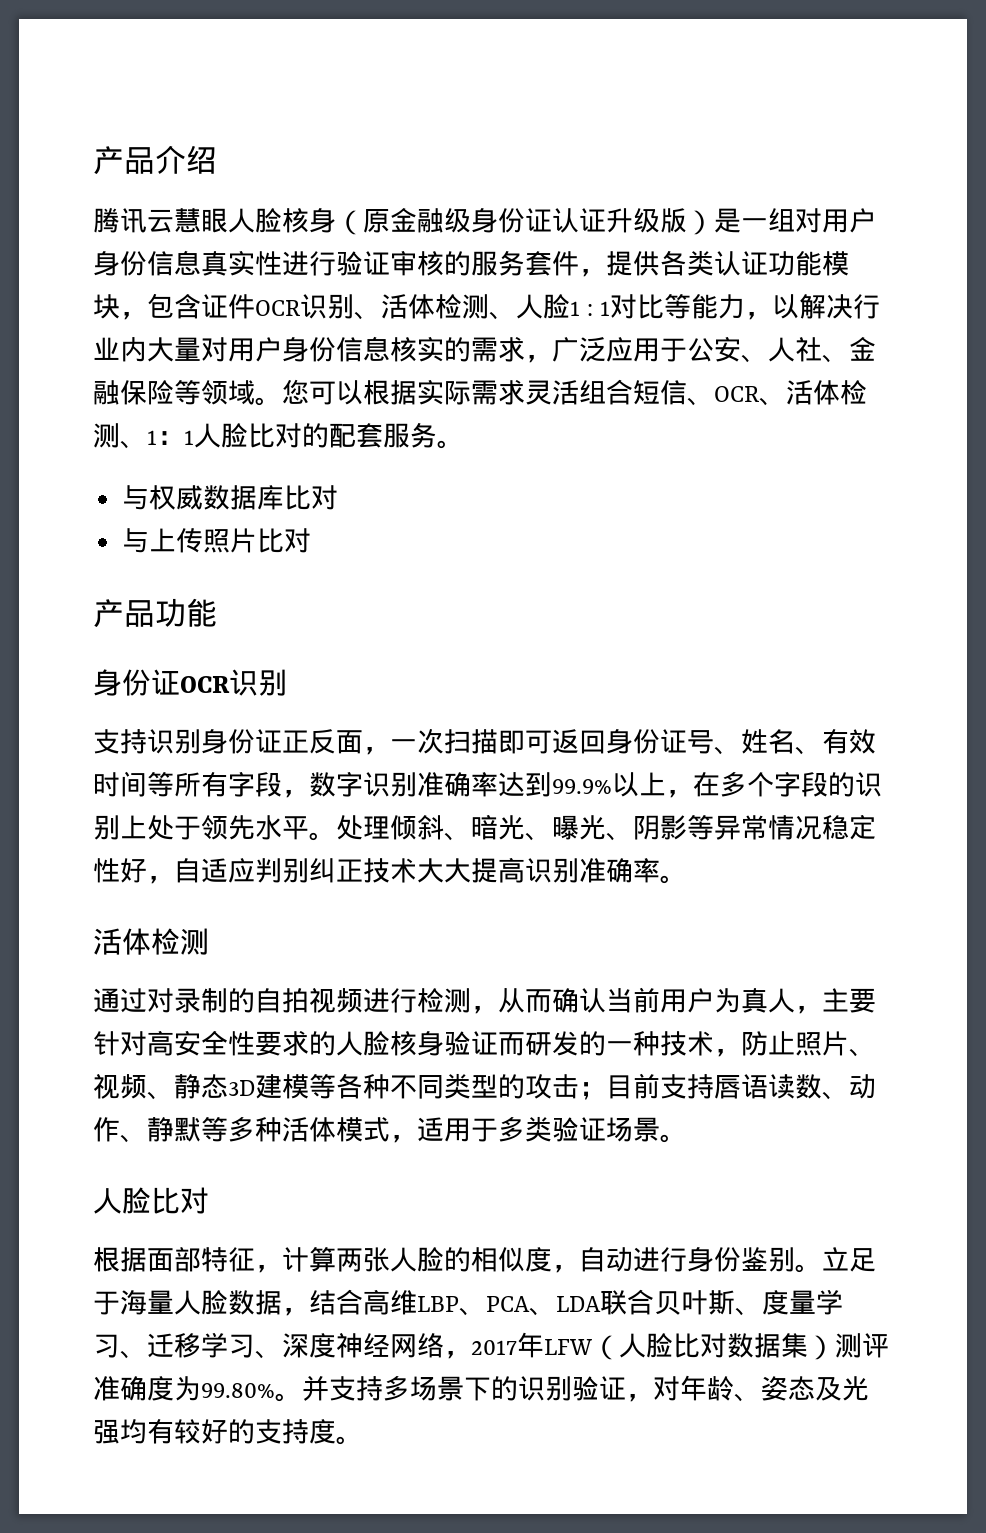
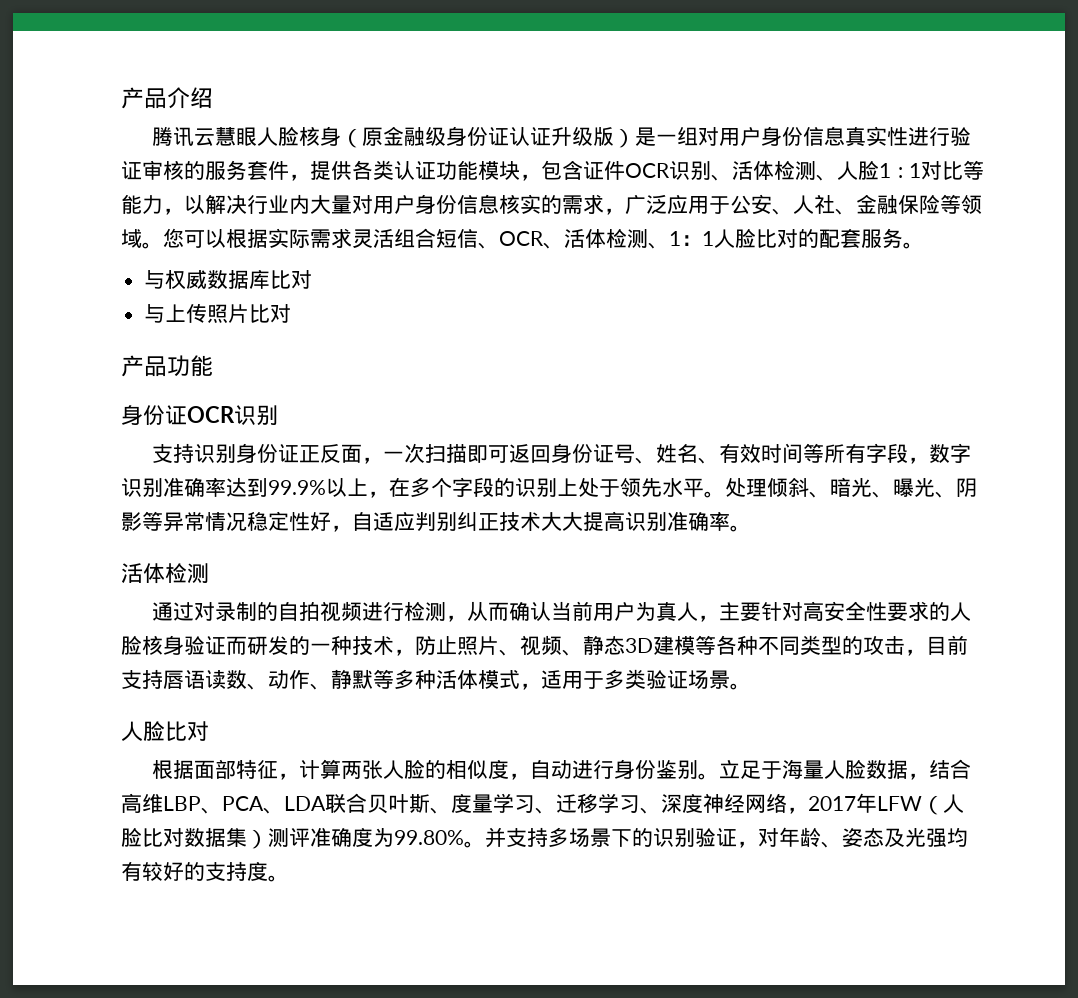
[579,1082,606,1100] ； -> [905,649,926,656] ，

